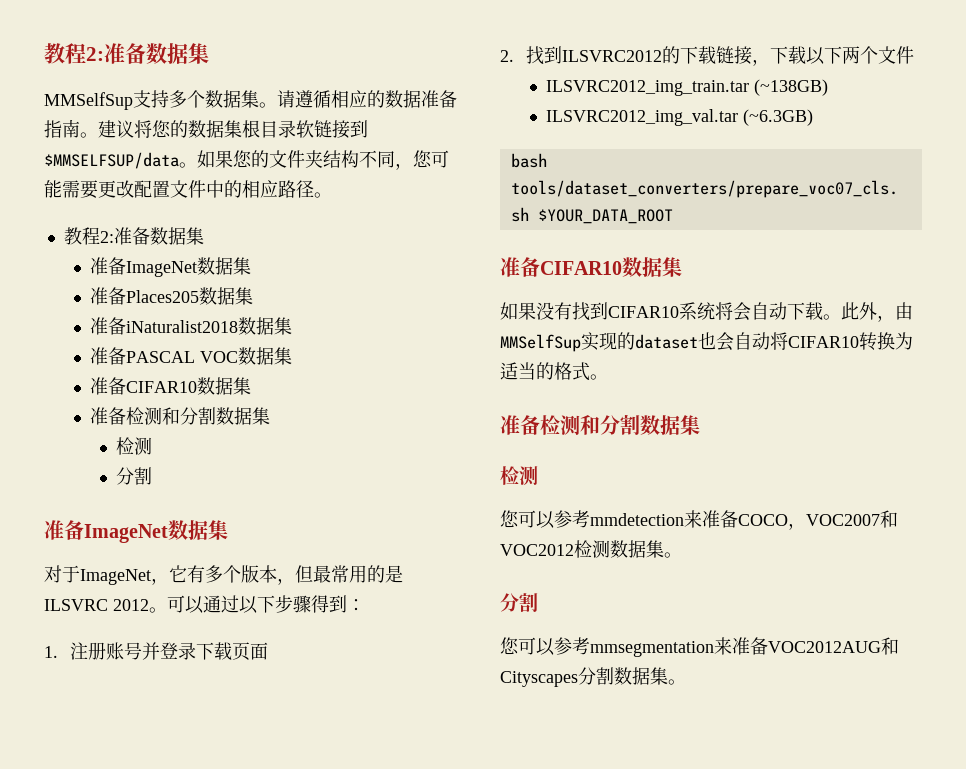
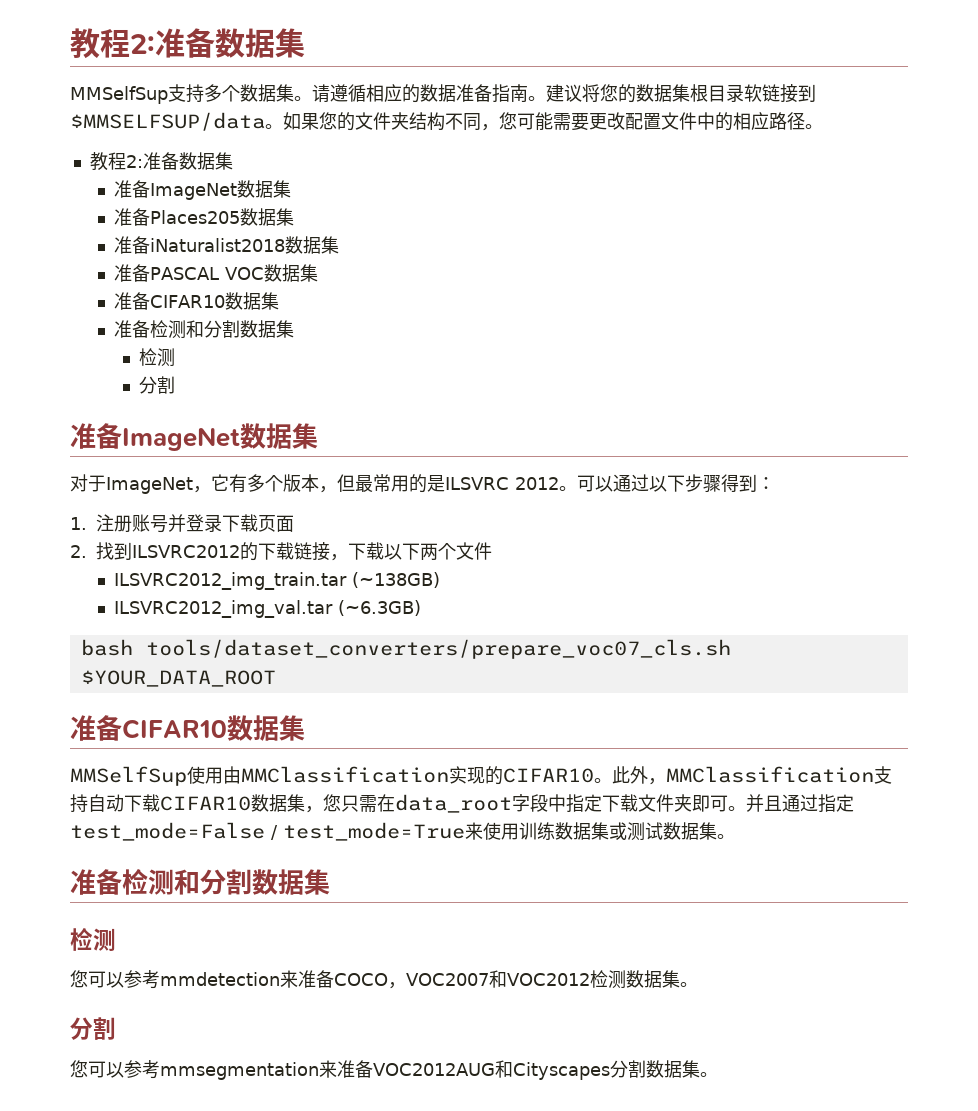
[500,302,913,322] [500,332,913,352] [500,362,590,381] 如果没有找到CIFAR10系统将会自动下载。此外，由MMSelfSup实现的dataset也会自动将CIFAR10转换为适当的格式 -> [70,766,892,786] [70,794,854,813] [70,822,717,841] MMSelfSup使用由MMClassification实现的CIFAR10。此外，MMClassification支持自动下载CIFAR10数据集，您只需在data_root字段中指定下载文件夹即可。并且通过指定test_mode=False / test_mode=True来使用训练数据集或测试数据集

